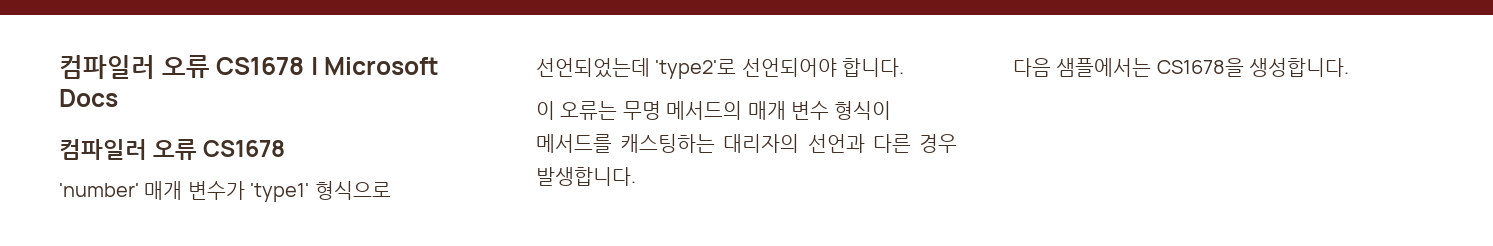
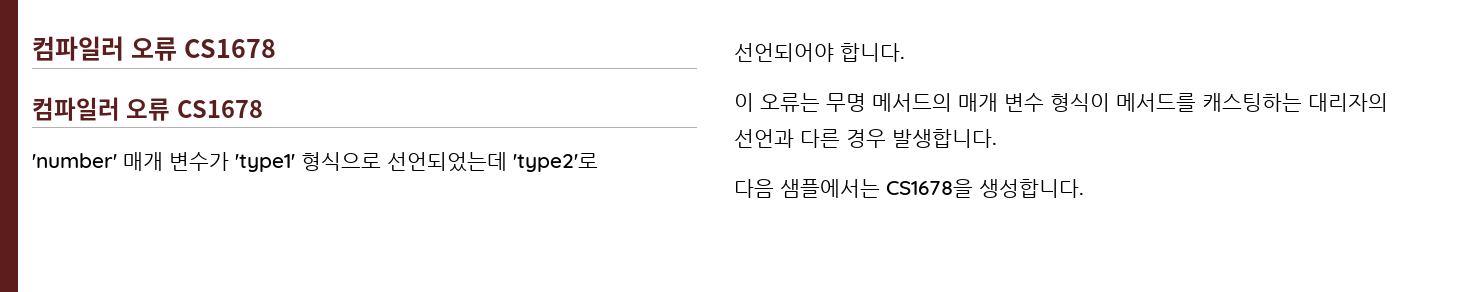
[59,55,440,79] [59,89,118,107] 컴파일러 오류 CS1678 | Microsoft Docs -> [32,36,276,61] 컴파일러 오류 CS1678

